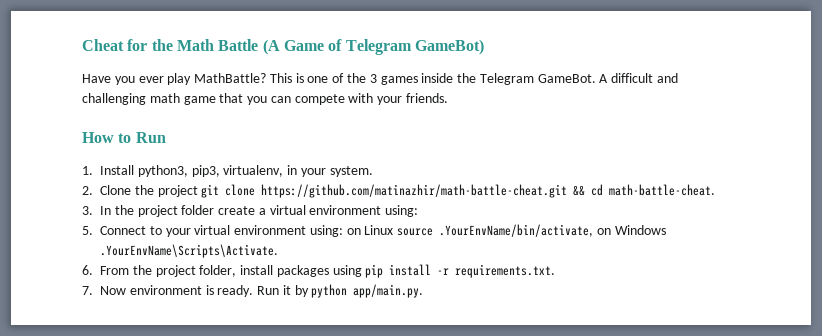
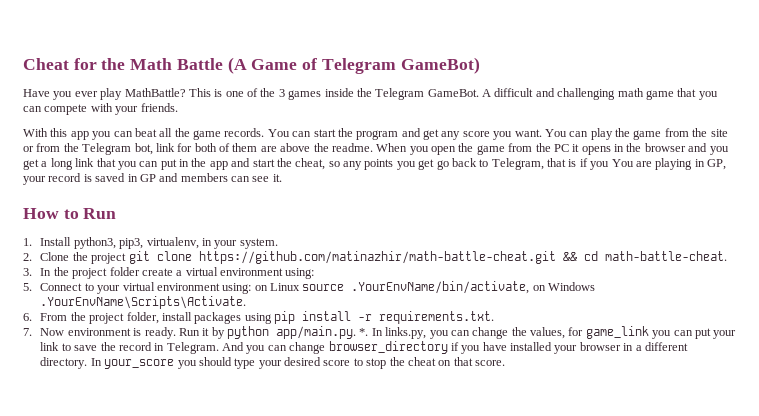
(449, 98) none -> [23,128,728,140] [23,143,729,155] [23,158,726,170] [23,173,282,185] // With this app you can beat all the game records. You can start the program and get any score you want. You can play the game from the site or from the Telegram bot, link for both of them are above the readme. When you open the game from the PC it opens in the browser and you get a long link that you can put in the app and start the cheat, so any points you get go back to Telegram, that is if you You are playing in GP, your record is saved in GP and members can see it.
(424, 291) none -> [359,326,737,339] [40,341,688,354] [40,357,506,369] *. In links.py, you can change the values, for game_link you can put your link to save the record in Telegram. And you can change browser_directory if you have installed your browser in a different directory. In your_score you should type your desired score to stop the cheat on that score.

